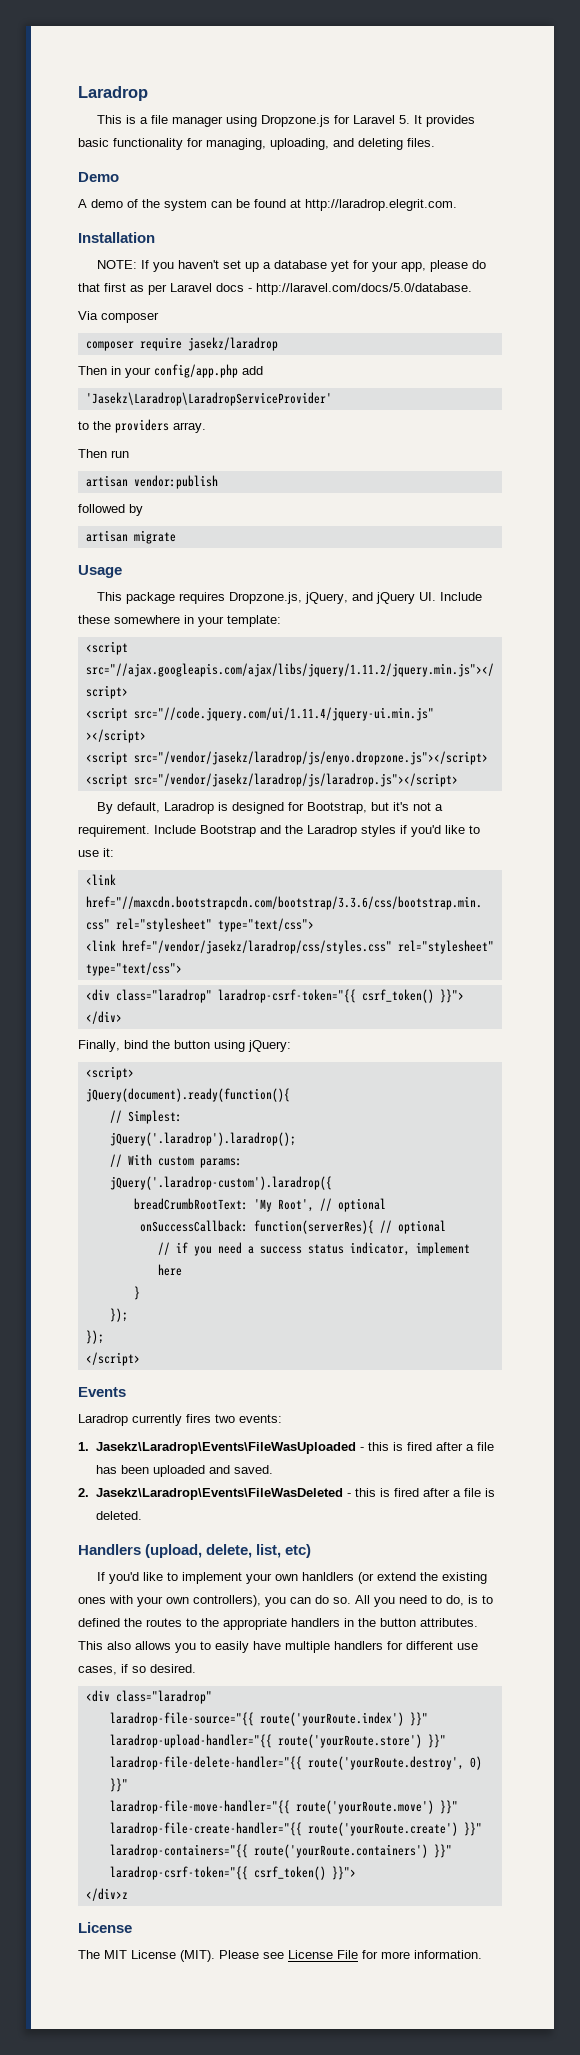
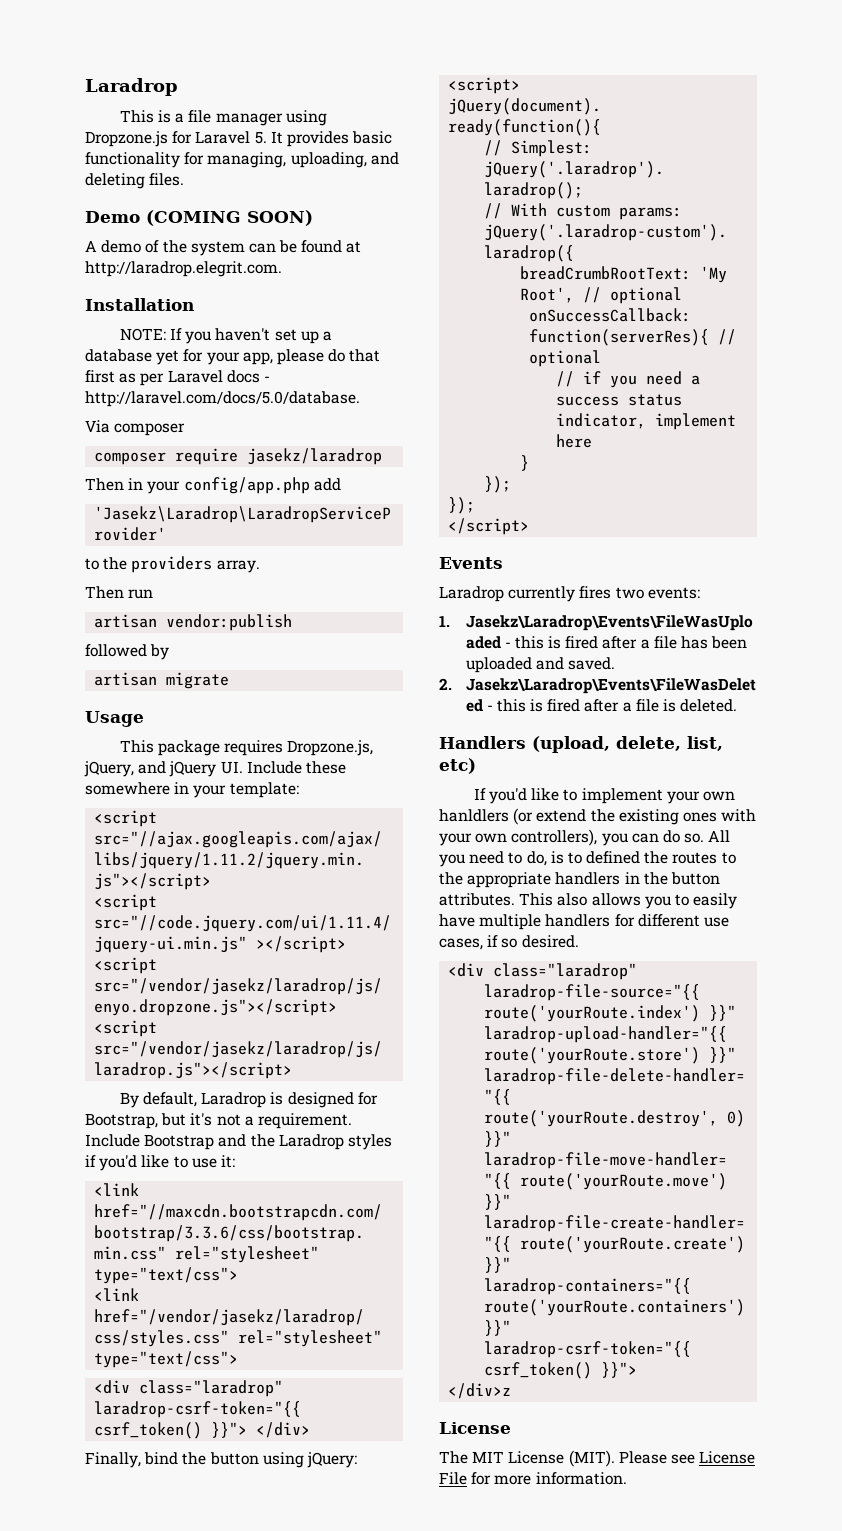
(119, 177) none -> [146,210,313,226] (COMING SOON)

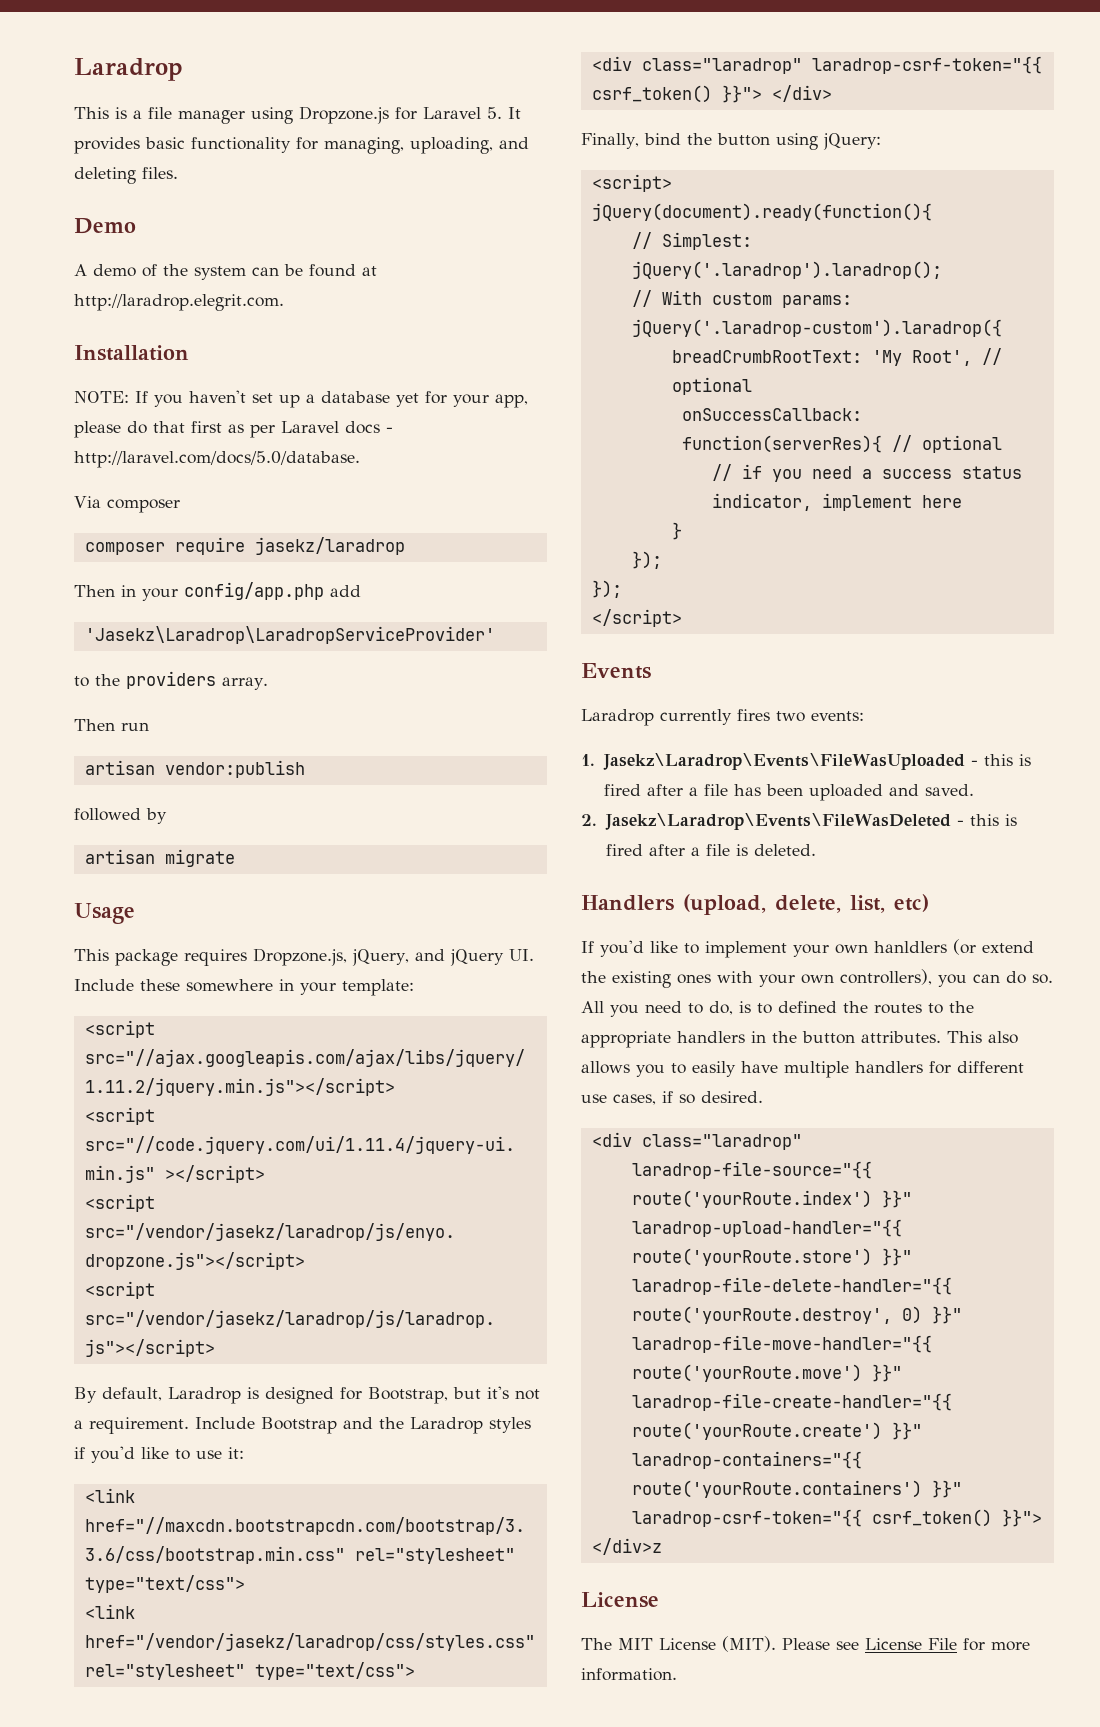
[146,210,313,226] (COMING SOON) -> (136, 226) none

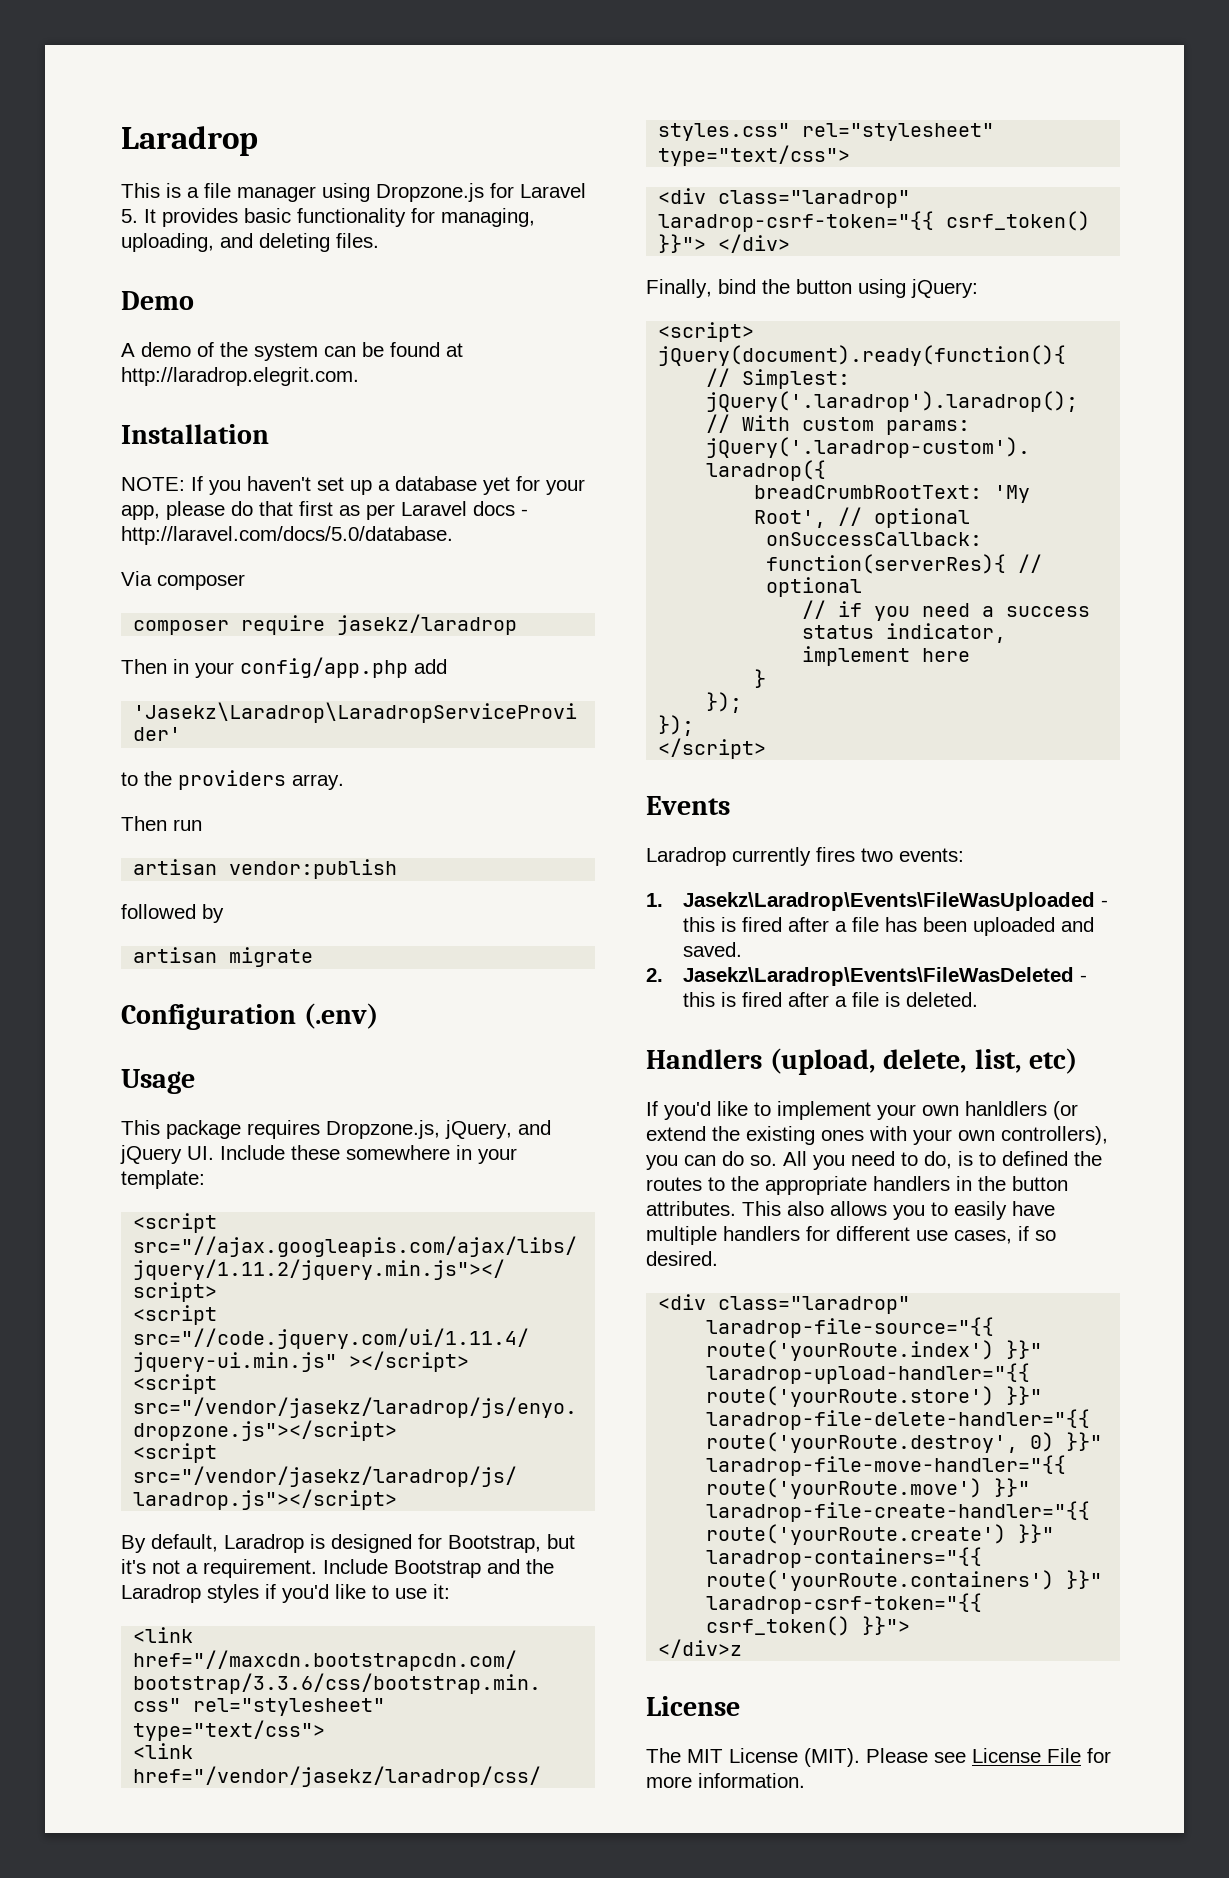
(235, 858) none -> [121,1003,378,1030] // Configuration (.env)

